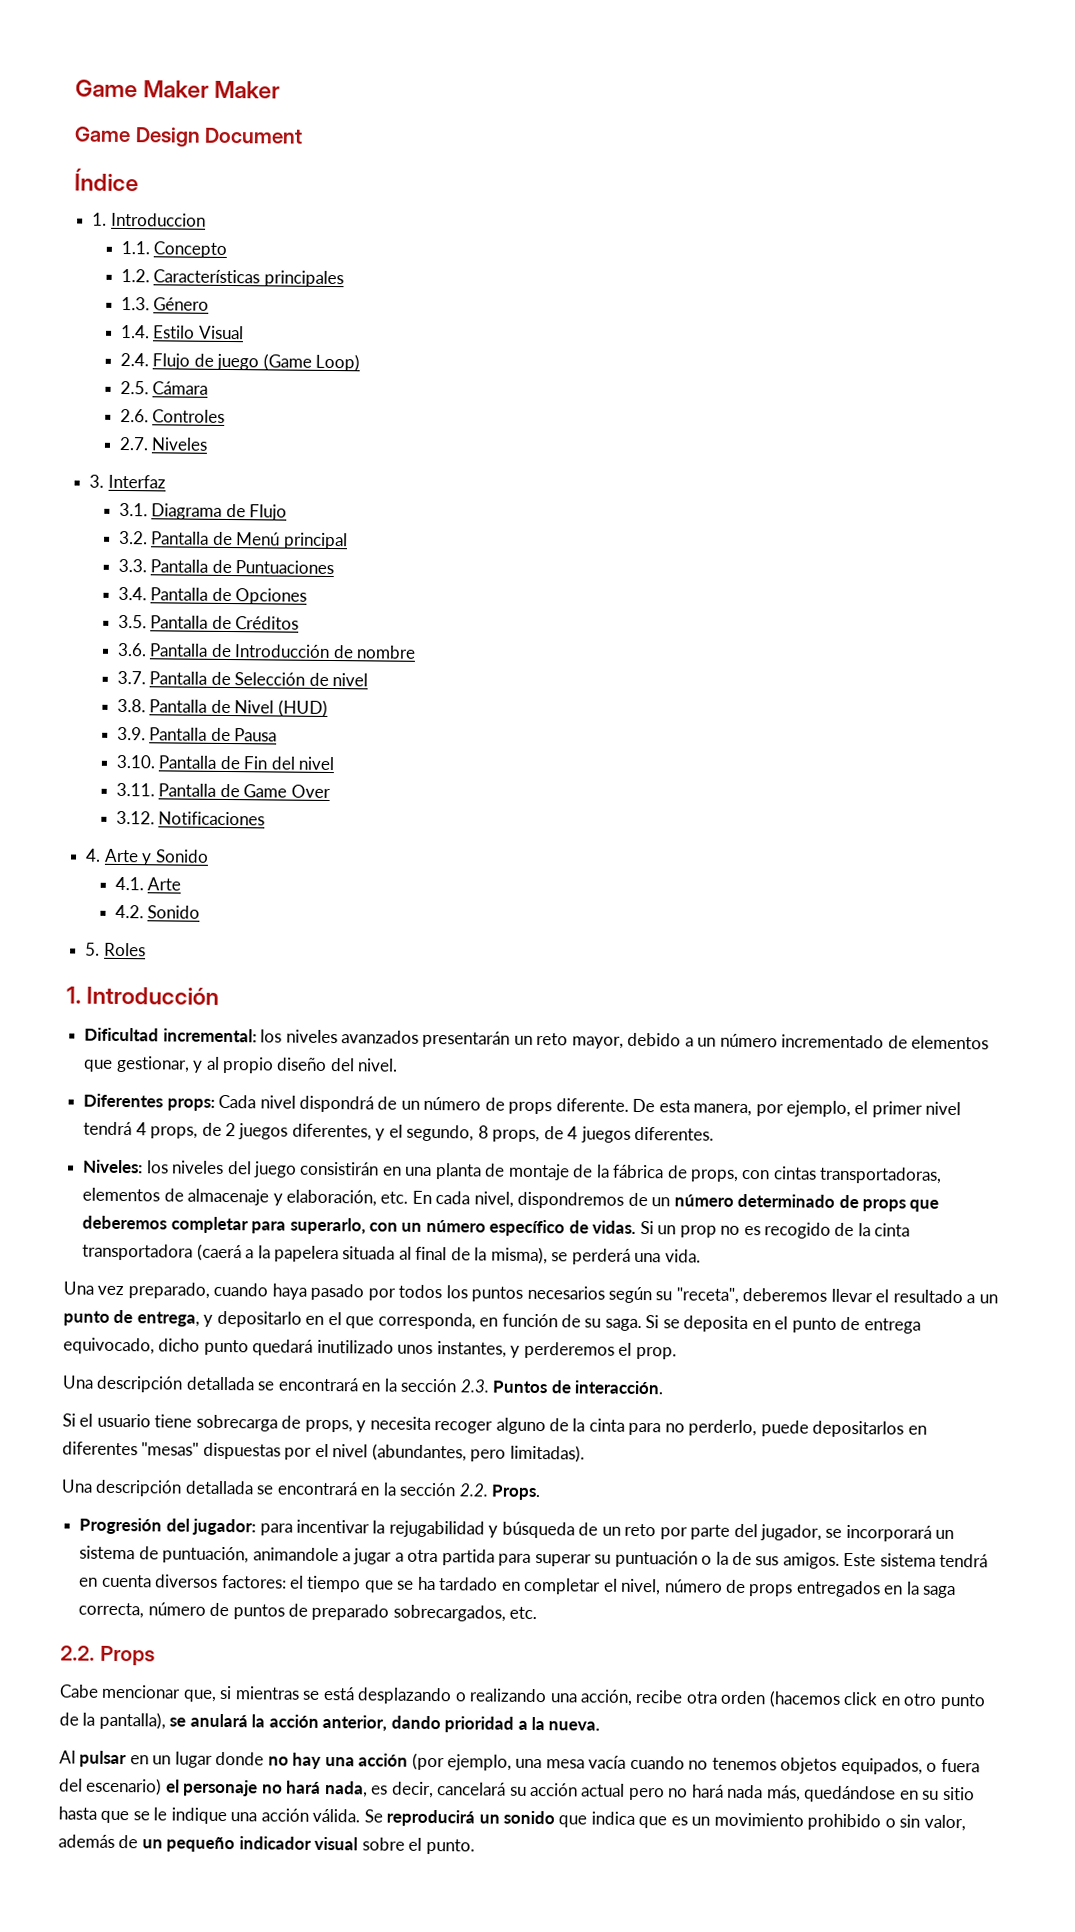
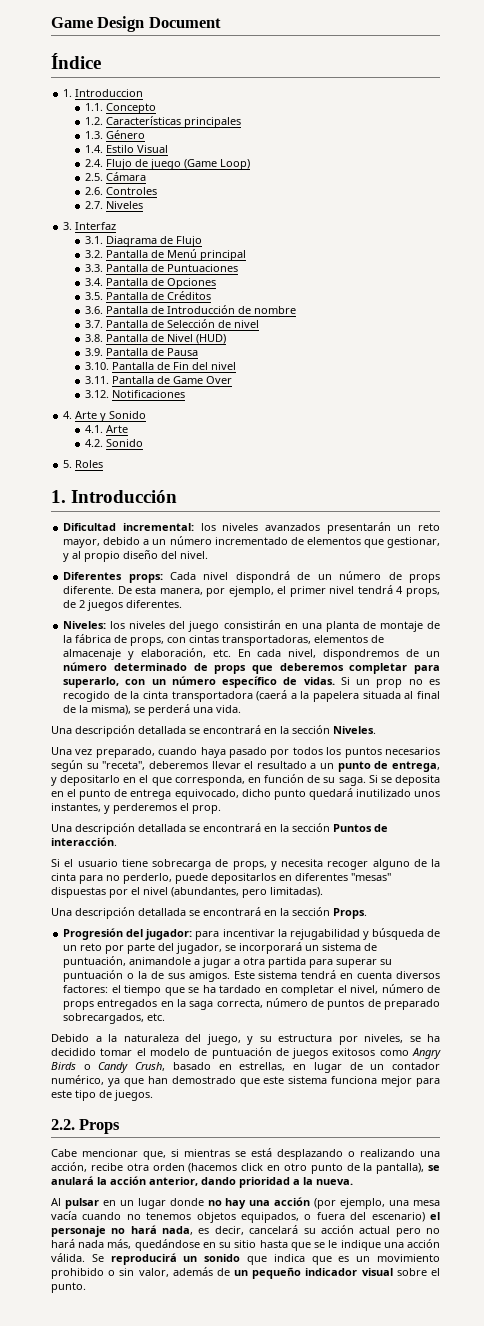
[75,79,281,99] [74,126,131,143] Game Maker Maker // Game -> [51,17,93,28] Game
[291,1123,631,1143] diferentes, y el segundo, 8 props, de 4 juegos -> (124, 605) none
(701, 1256) none -> [51,725,376,737] // Una descripción detallada se encontrará en la sección Niveles.
[459,1379,490,1393] 2.3. -> (330, 827) none
[458,1483,489,1497] 2.2. -> (330, 911) none
(538, 1613) none -> [51,1034,440,1045] [51,1047,442,1059] [51,1062,441,1073] [51,1075,440,1087] [51,1090,153,1101] // Debido a la naturaleza del juego, y su estructura por niveles, se ha decidido tomar el modelo de puntuación de juegos exitosos como Angry Birds o Candy Crush, basado en estrellas, en lugar de un contador numérico, ya que han demostrado que este sistema funciona mejor para este tipo de juegos.

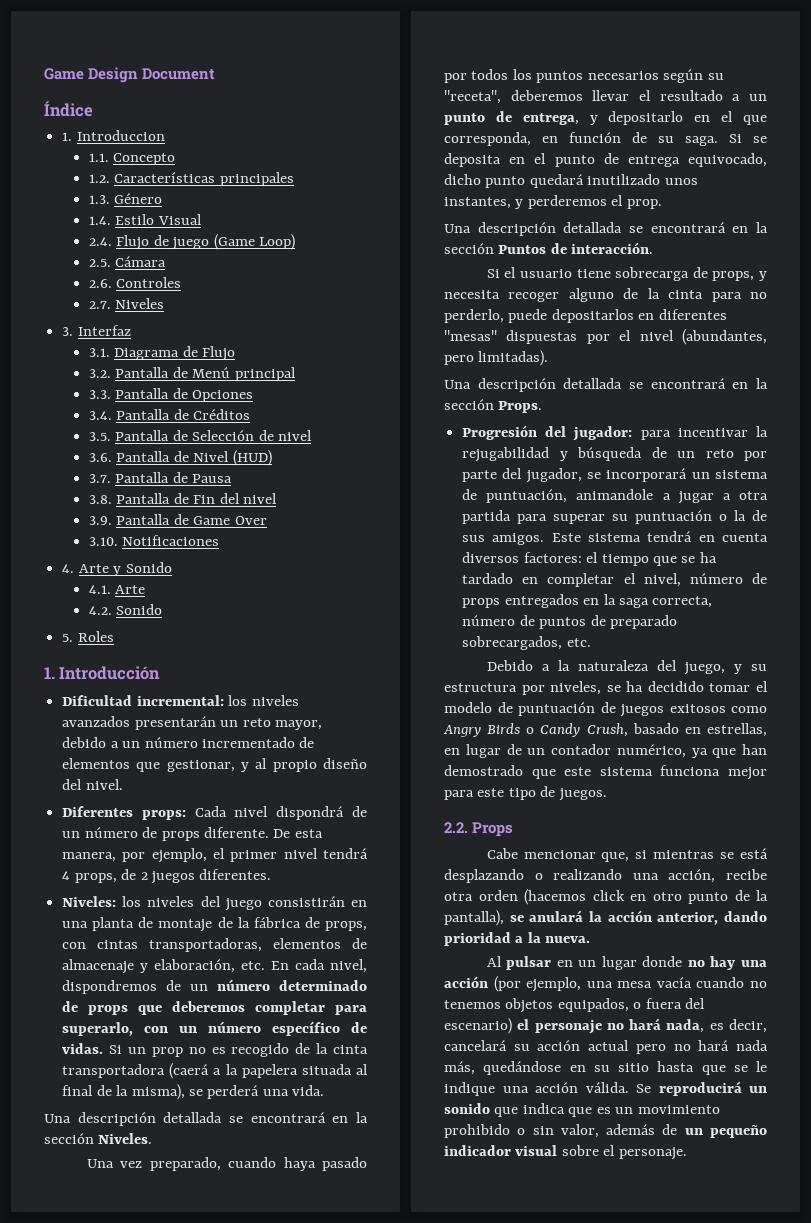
[167,264,239,272] Puntuaciones -> [192,390,254,402] Opciones
[167,278,217,289] Opciones -> [193,409,251,420] Créditos
[167,291,212,300] [85,305,297,314] [85,320,165,328] Créditos // 3.6. Pantalla de Introducción de nombre // 3.7. Pantalla de -> (188, 435) none
[85,334,104,342] 3.8. -> [88,453,112,462] 3.6.
[85,348,104,356] 3.9. -> [88,474,111,483] 3.7.
[85,362,110,370] 3.10. -> [88,495,112,504] 3.8.
[85,376,110,384] 3.11. -> [88,516,112,525] 3.9.
[85,390,110,398] 3.12. -> [88,537,118,546] 3.10.
[51,1282,86,1293] punto. -> [618,1147,687,1160] personaje.

